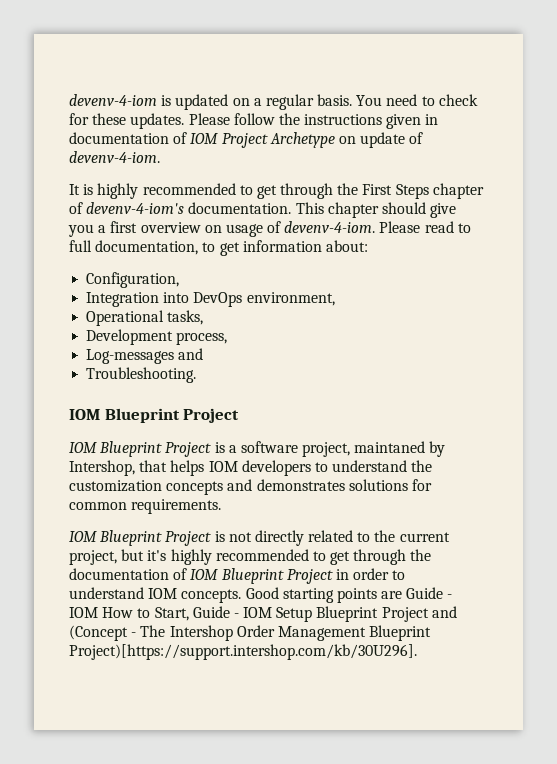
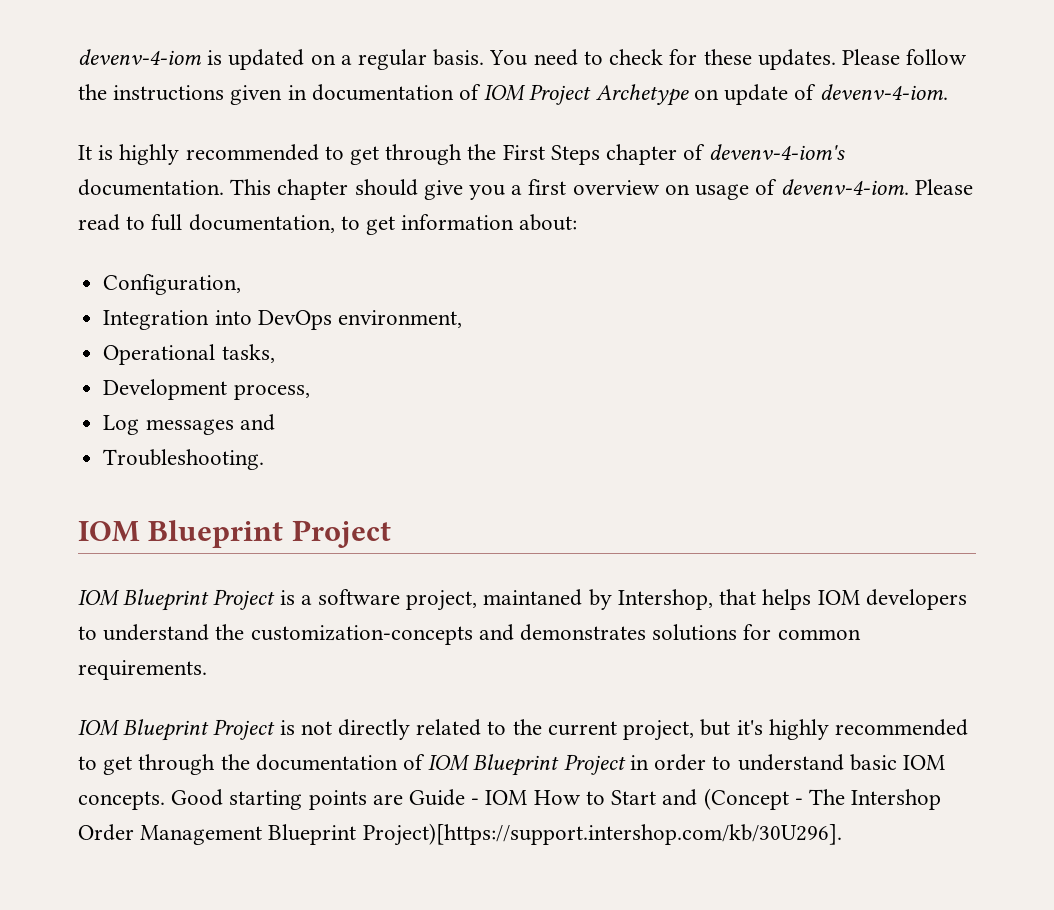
[86,349,175,364] Log-messages -> [103,415,234,435] Log messages
[69,480,224,495] customization concepts -> [250,625,473,645] customization-concepts
(144, 593) none -> [849,754,897,771] basic
[154,606,429,622] Start, Guide - IOM Setup Blueprint Project -> [611,790,657,805] Start

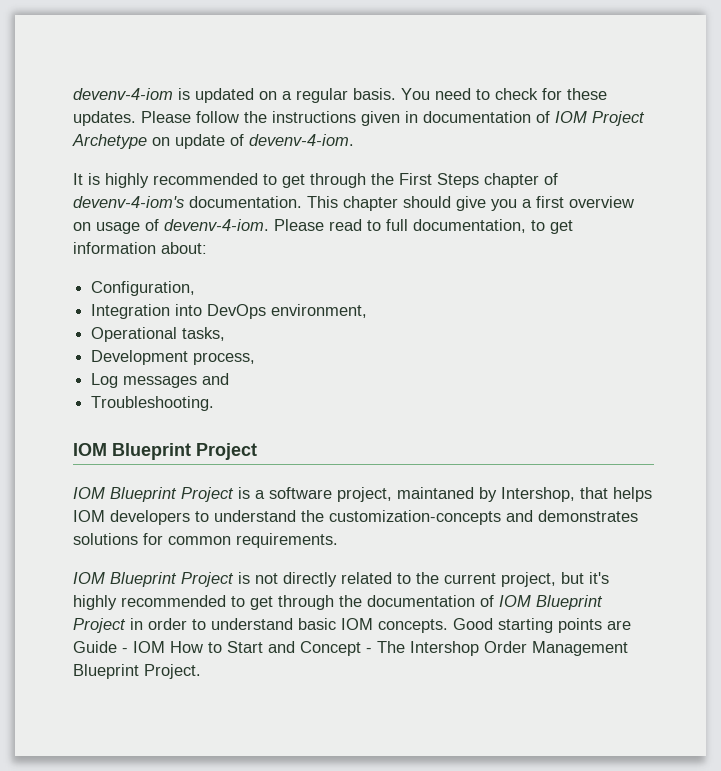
[703,788,789,810] (Concept -> [300,641,361,656] Concept
[362,823,842,846] Project)[https://support.intershop.com/kb/30U296]. -> [144,664,201,679] Project.

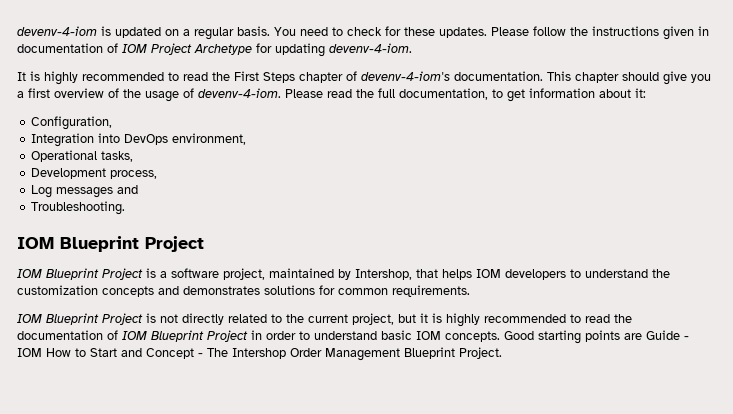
[152,134,244,149] on update of -> [256,43,325,57] for updating
[282,173,366,188] get through -> [183,72,208,81] read
[73,222,91,231] on -> [108,88,141,98] of the
[367,220,381,231] to -> [356,89,374,98] the
[161,242,207,254] about: -> [599,88,646,98] about it:
[397,487,474,499] maintaned -> [269,268,334,278] maintained
[329,510,501,525] customization-concepts -> [17,285,154,297] customization concepts
[589,572,609,584] [73,595,334,610] it's highly recommended to get through -> [420,313,610,327] it is highly recommended to read

